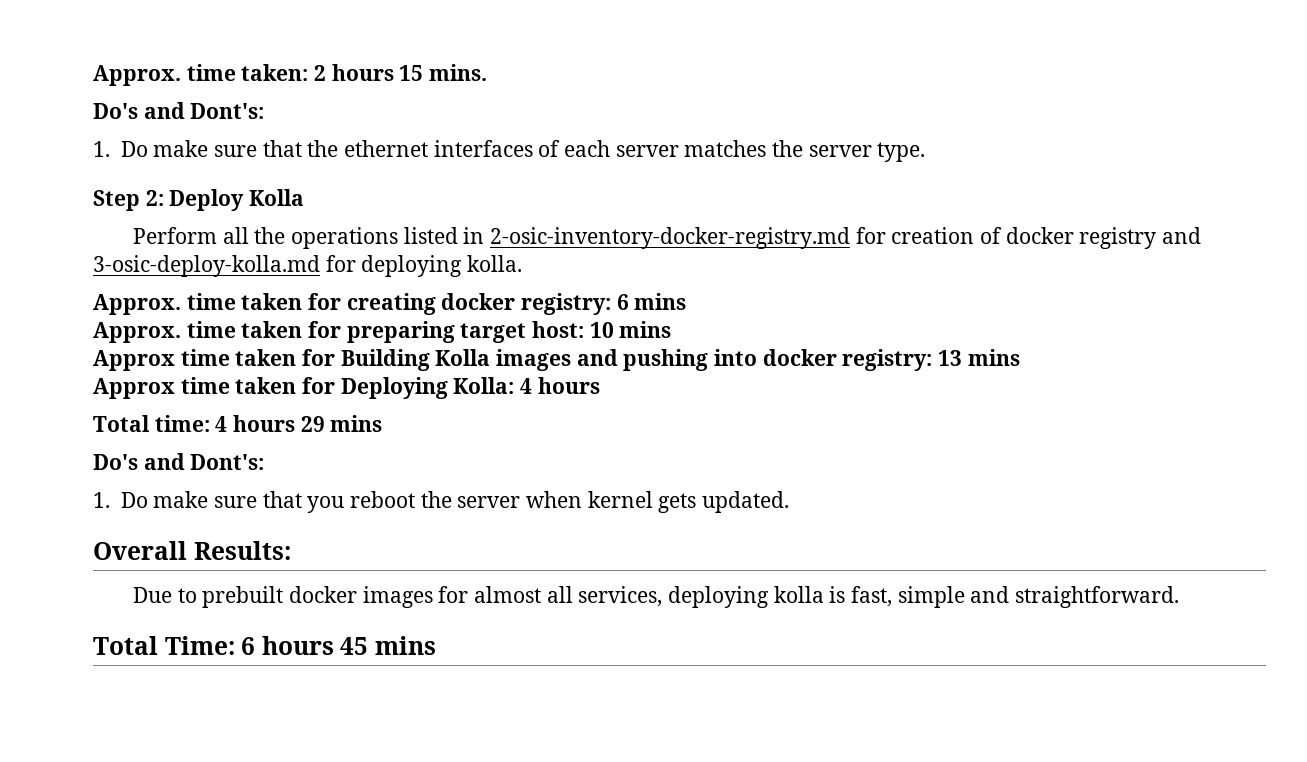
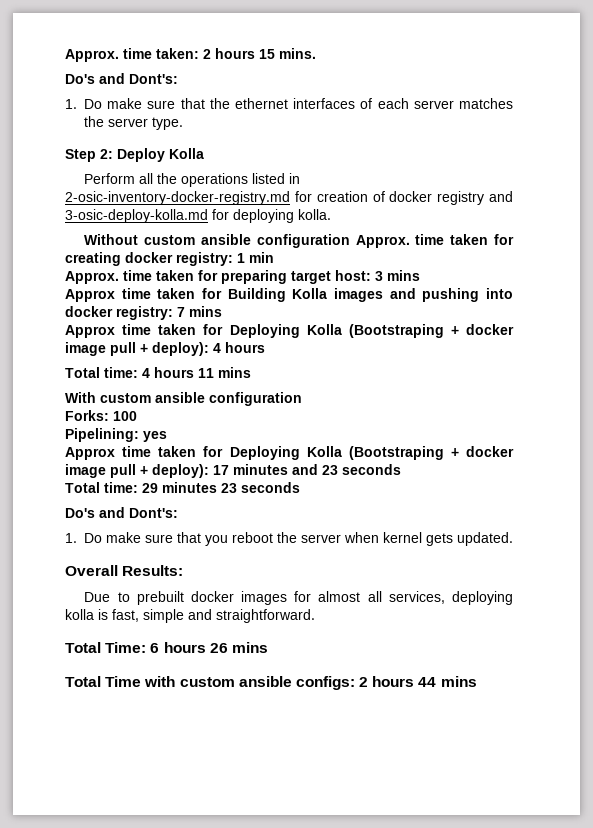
(523, 263) none -> [84,234,350,248] Without custom ansible configuration
[616,293,687,310] 6 mins -> [237,252,274,263] 1 min
[589,322,614,338] 10 -> [375,271,383,281] 3
[938,350,963,366] 13 -> [177,307,185,317] 7
[453,377,515,394] Kolla: -> [306,324,514,338] [65,342,209,356] Kolla (Bootstraping + docker image pull + deploy):
[300,415,383,432] 29 mins -> [198,367,251,378] [65,392,302,406] [65,410,137,421] [65,428,167,442] [65,446,514,460] [65,464,401,478] [65,482,300,493] 11 mins // With custom ansible configuration // Forks: 100 // Pipelining: yes // Approx time taken for Deploying Kolla (Bootstraping + docker image pull + deploy): 17 minutes and 23 seconds // Total time: 29 minutes 23 seconds
[340,636,437,655] 45 mins -> [209,642,268,653] [65,676,477,690] 26 mins // Total Time with custom ansible configs: 2 hours 44 mins

